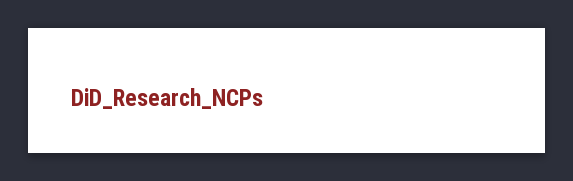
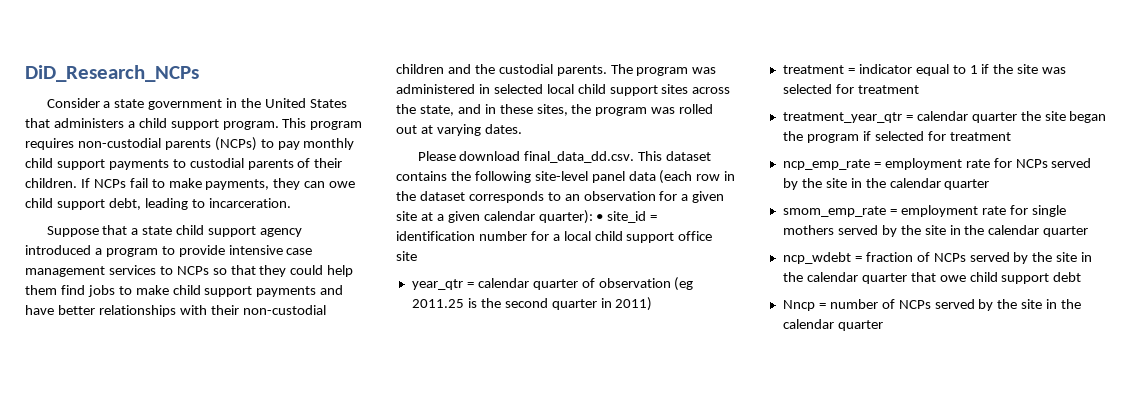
(263, 98) none -> [46,98,347,110] [25,118,363,130] [25,137,355,151] [25,158,343,170] [25,178,356,190] [25,198,291,210] [46,225,303,237] [25,245,313,257] [25,265,354,277] [25,285,344,297] [25,305,326,317] [396,64,717,76] [396,84,731,96] [396,104,714,116] [396,124,522,136] [417,151,712,163] [396,170,736,184] [396,191,725,203] [396,210,658,224] [396,231,713,243] [396,251,417,261] [411,277,694,291] [411,297,653,311] [782,64,1067,76] [782,84,919,94] [782,111,1107,123] [782,131,1011,143] [782,158,1092,170] [782,178,990,190] [782,205,1066,217] [782,225,1089,237] [782,252,1093,264] [782,272,1082,284] [782,299,1082,311] [782,319,883,331] // Consider a state government in the United States that administers a child support program. This program requires non-custodial parents (NCPs) to pay monthly child support payments to custodial parents of their children. If NCPs fail to make payments, they can owe child support debt, leading to incarceration. // Suppose that a state child support agency introduced a program to provide intensive case management services to NCPs so that they could help them find jobs to make child support payments and have better relationships with their non-custodial children and the custodial parents. The program was administered in selected local child support sites across the state, and in these sites, the program was rolled out at varying dates. // Please download final_data_dd.csv. This dataset contains the following site-level panel data (each row in the dataset corresponds to an observation for a given site at a given calendar quarter): • site_id = identification number for a local child support office site // year_qtr = calendar quarter of observation (eg 2011.25 is the second quarter in 2011) // treatment = indicator equal to 1 if the site was selected for treatment // treatment_year_qtr = calendar quarter the site began the program if selected for treatment // ncp_emp_rate = employment rate for NCPs served by the site in the calendar quarter // smom_emp_rate = employment rate for single mothers served by the site in the calendar quarter // ncp_wdebt = fraction of NCPs served by the site in the calendar quarter that owe child support debt // Nncp = number of NCPs served by the site in the calendar quarter

